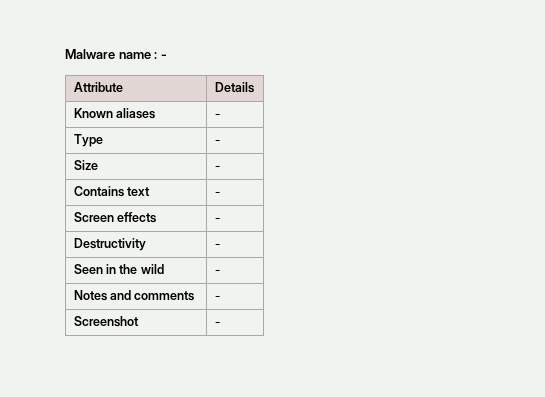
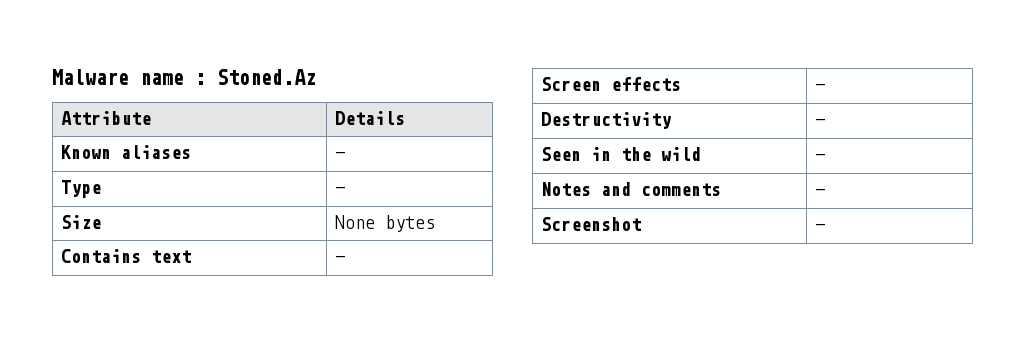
[160,54,167,59] - -> [217,69,316,85] Stoned.Az
[214,166,220,170] - -> [334,215,435,232] None bytes

